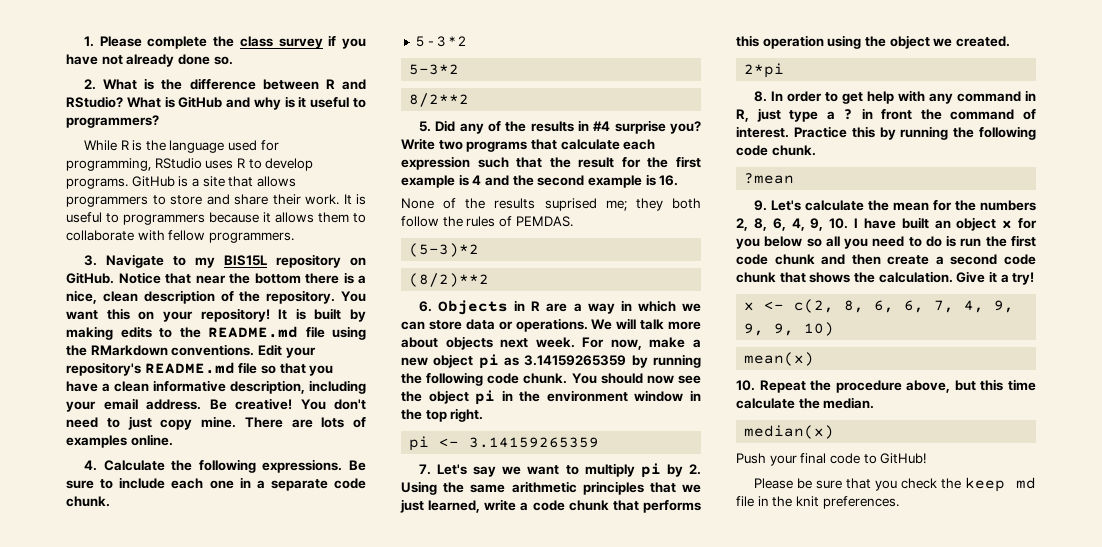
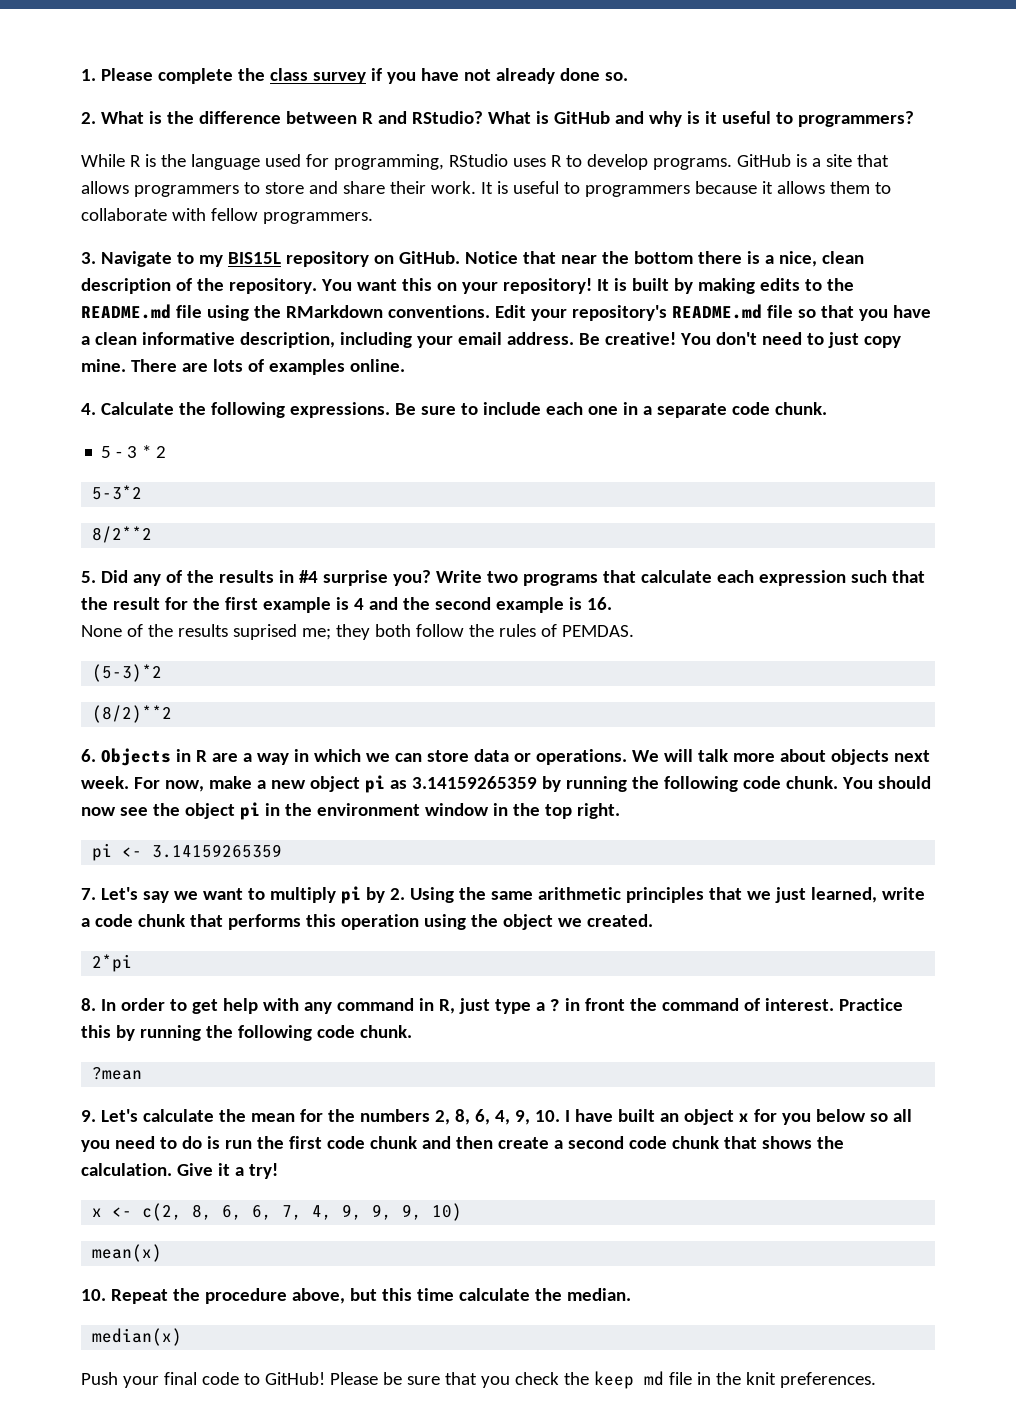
(927, 458) // -> (325, 1378) none

